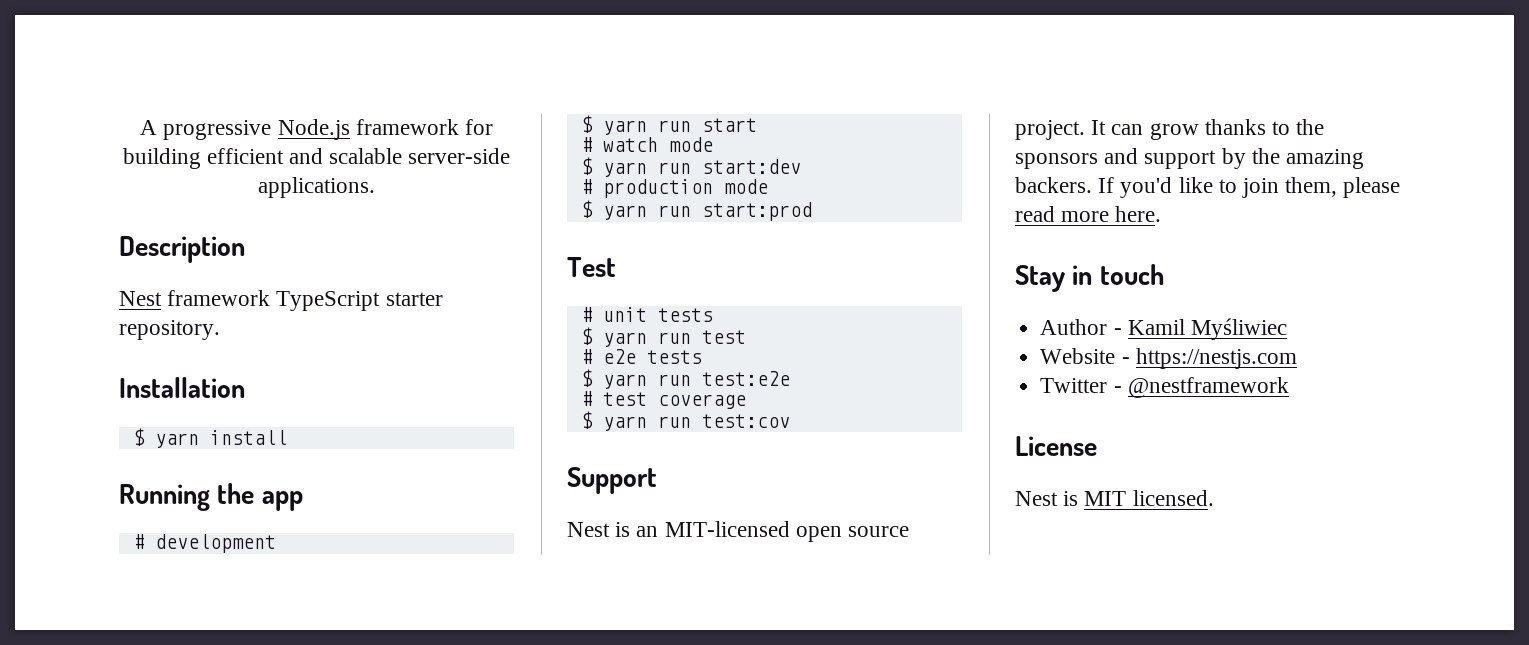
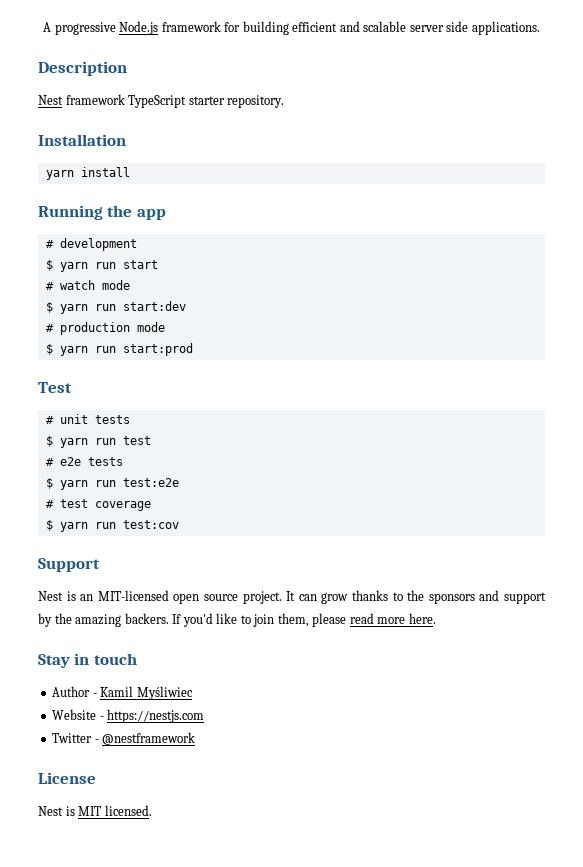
[408,148,511,164] server-side -> [409,21,469,32] server side
[132,428,145,446] $ -> (126, 140) none

